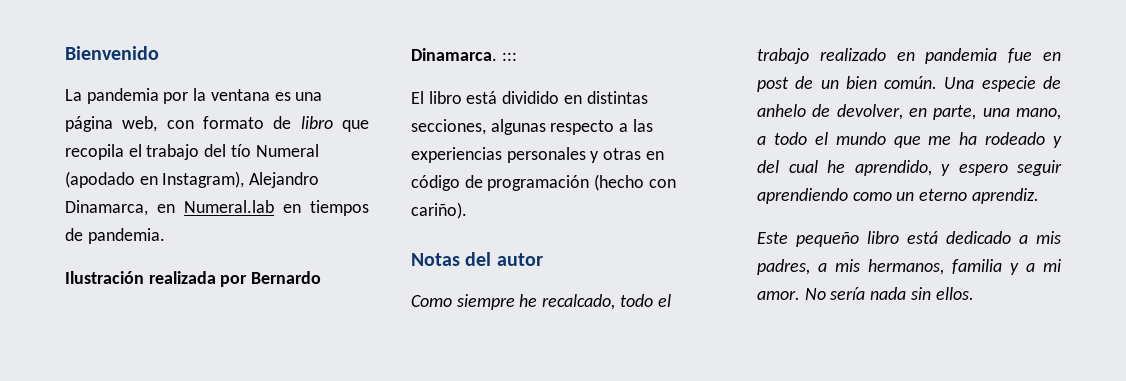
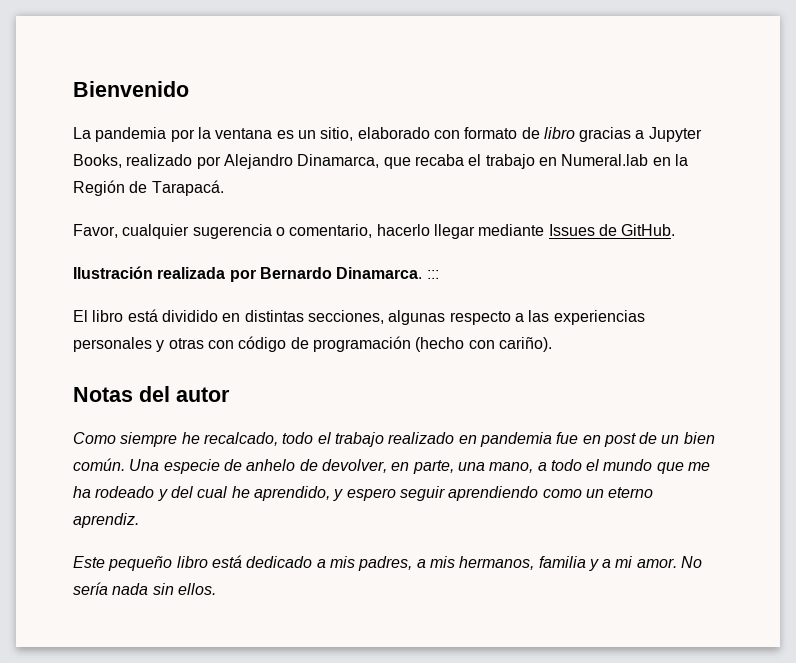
[295,92,323,101] [65,116,158,132] una página web, -> [297,127,430,141] un sitio, elaborado
[342,120,369,132] [65,144,319,160] [65,171,320,188] [65,200,369,216] [65,228,165,244] que recopila el trabajo del tío Numeral (apodado en Instagram), Alejandro Dinamarca, en Numeral.lab en tiempos de pandemia. -> [579,127,702,142] [73,154,688,169] [73,180,224,196] [73,224,676,239] gracias a Jupyter Books, realizado por Alejandro Dinamarca, que recaba el trabajo en Numeral.lab en la Región de Tarapacá. // Favor, cualquier sugerencia o comentario, hacerlo llegar mediante Issues de GitHub.
[645,151,664,160] en -> [207,340,234,349] con

